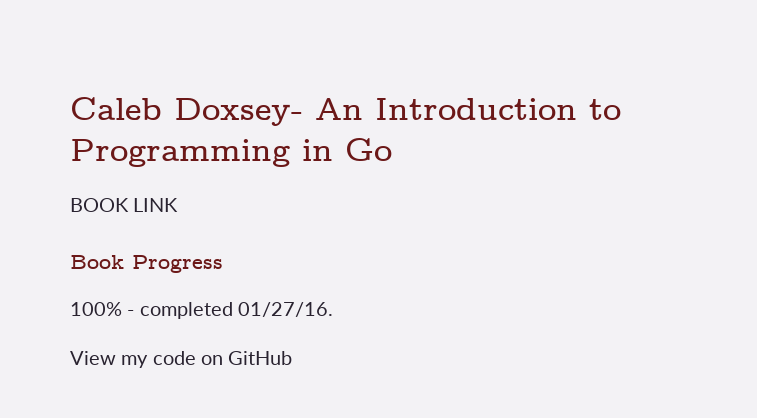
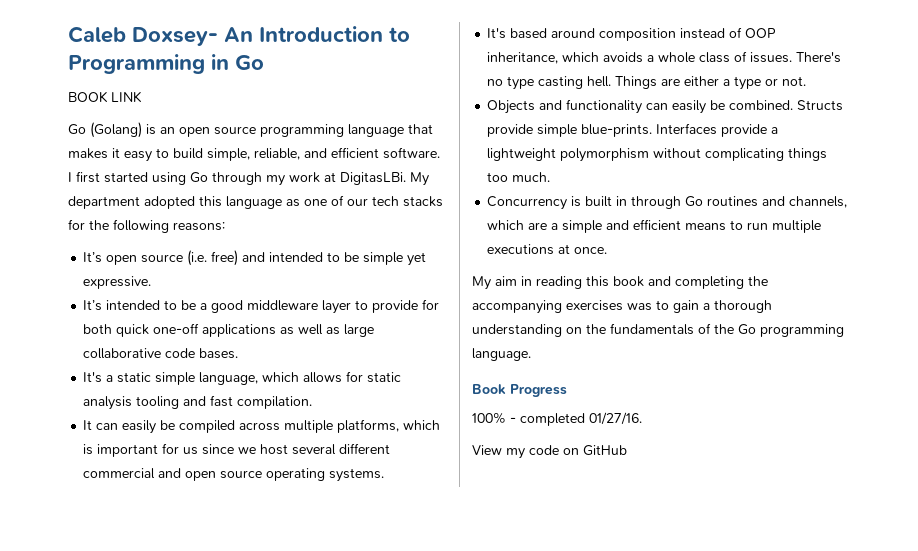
(179, 205) none -> [68,122,433,138] [68,147,440,162] [68,171,429,186] [68,195,443,209] [68,219,225,233] [83,250,427,266] [83,276,152,289] [83,299,440,314] [83,323,375,337] [83,348,239,359] [83,371,402,385] [83,395,313,410] [83,419,441,434] [83,443,391,457] [83,468,385,482] [487,27,777,41] [487,51,842,64] [487,76,807,90] [487,99,844,114] [487,123,779,137] [487,148,828,162] [487,172,551,182] [487,196,848,210] [487,219,822,233] [487,244,608,255] [472,276,768,290] [472,300,772,314] [472,323,844,337] [472,348,531,361] // Go (Golang) is an open source programming language that makes it easy to build simple, reliable, and efficient software. I first started using Go through my work at DigitasLBi. My department adopted this language as one of our tech stacks for the following reasons: // It’s open source (i.e. free) and intended to be simple yet expressive. // It’s intended to be a good middleware layer to provide for both quick one-off applications as well as large collaborative code bases. // It's a static simple language, which allows for static analysis tooling and fast compilation. // It can easily be compiled across multiple platforms, which is important for us since we host several different commercial and open source operating systems. // It's based around composition instead of OOP inheritance, which avoids a whole class of issues. There's no type casting hell. Things are either a type or not. // Objects and functionality can easily be combined. Structs provide simple blue-prints. Interfaces provide a lightweight polymorphism without complicating things too much. // Concurrency is built in through Go routines and channels, which are a simple and efficient means to run multiple executions at once. // My aim in reading this book and completing the accompanying exercises was to gain a thorough understanding on the fundamentals of the Go programming language.

